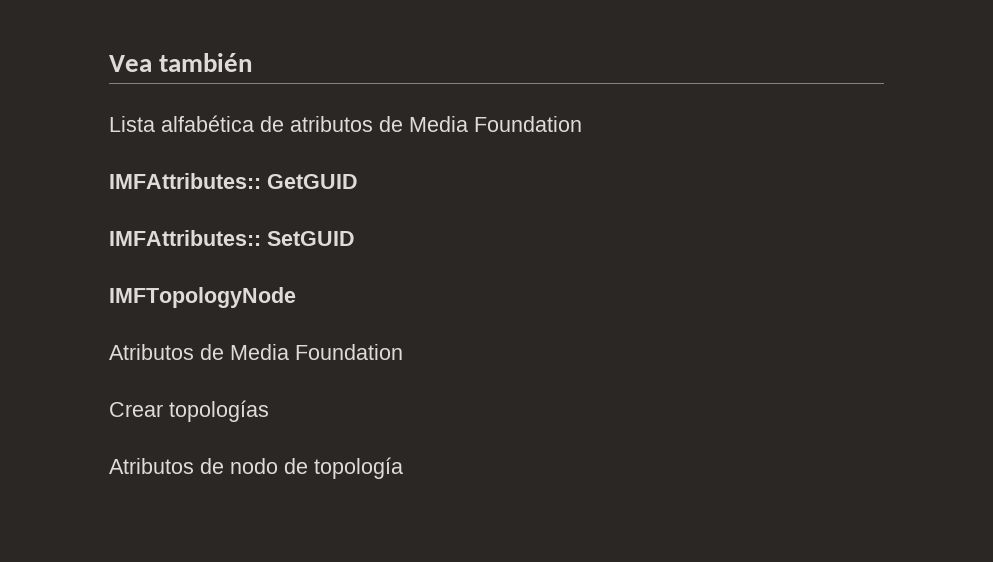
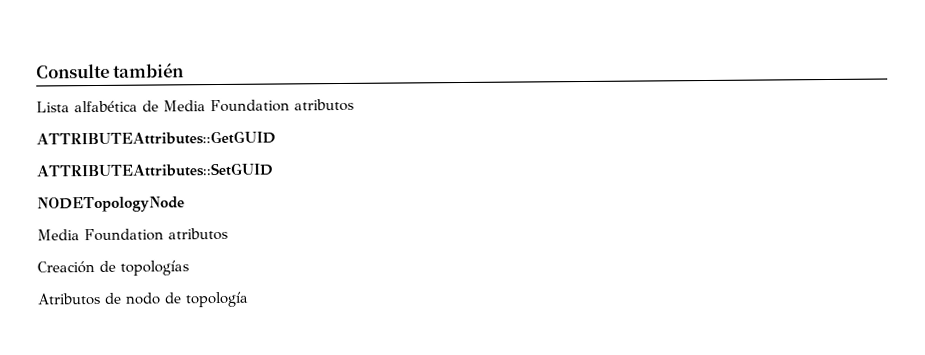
[109,55,152,72] Vea -> [36,63,110,79] Consulte
[290,116,582,132] [109,173,358,189] [109,230,355,246] [109,287,296,308] [109,344,403,360] [109,402,163,417] atributos de Media Foundation // IMFAttributes:: GetGUID // IMFAttributes:: SetGUID // IMFTopologyNode // Atributos de Media Foundation // Crear -> [163,98,354,113] [36,130,276,146] [36,162,273,178] [37,196,185,213] [37,227,228,242] [37,260,116,274] Media Foundation atributos // ATTRIBUTEAttributes::GetGUID // ATTRIBUTEAttributes::SetGUID // NODETopologyNode // Media Foundation atributos // Creación de

